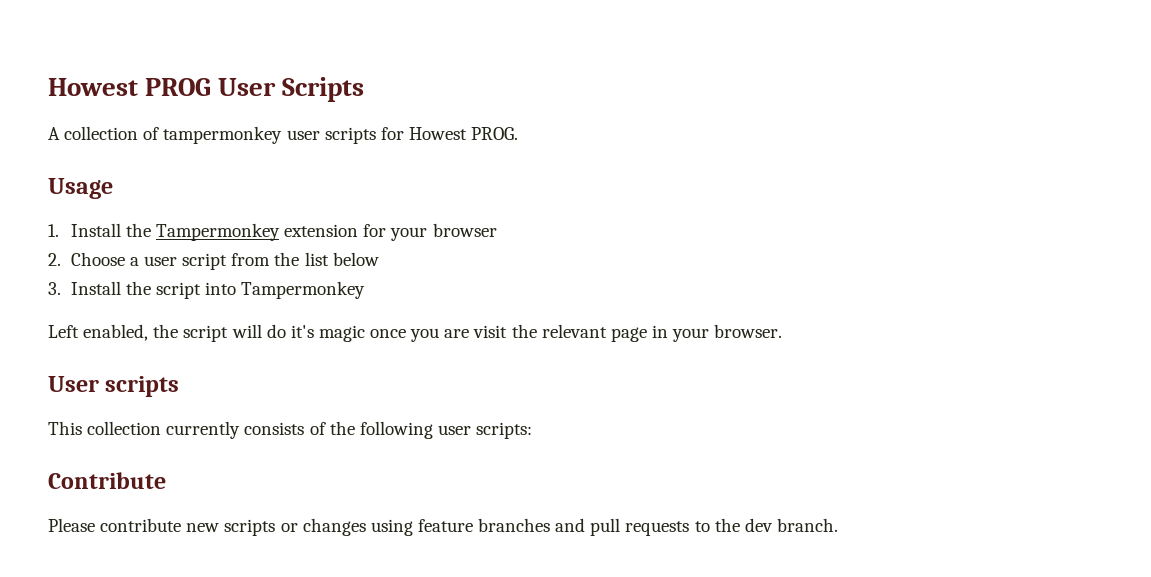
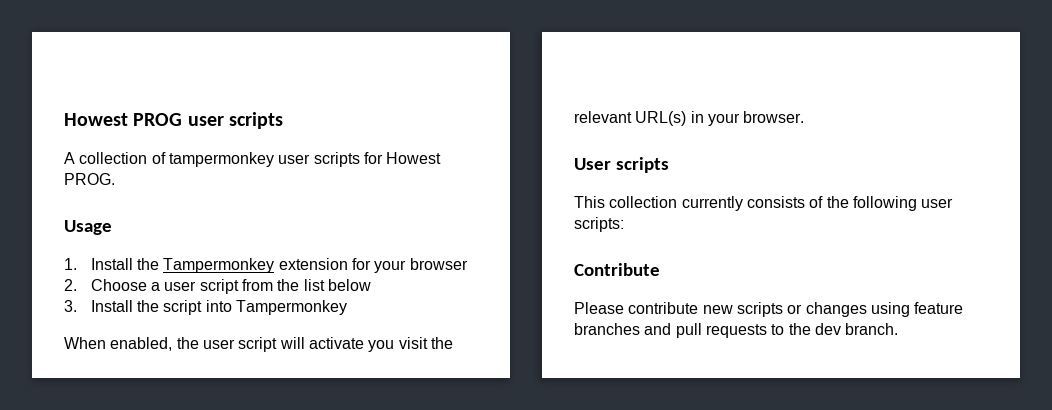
[218,77,365,102] User Scripts -> [187,112,283,129] user scripts
[48,325,79,338] Left -> [64,337,106,349] When
(179, 331) none -> [202,339,235,349] user
[266,324,470,342] do it's magic once you are -> [308,337,395,352] activate you
[610,327,647,342] page -> [635,111,687,126] URL(s)

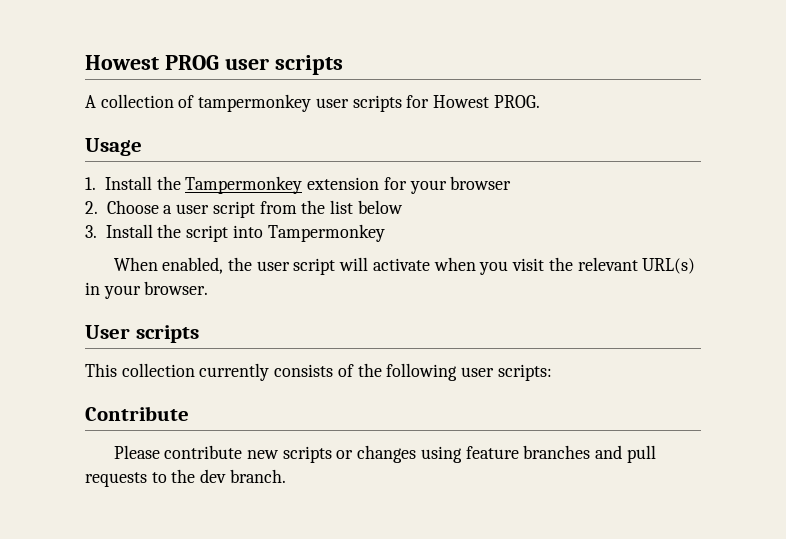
(364, 343) none -> [433,257,476,271] when

